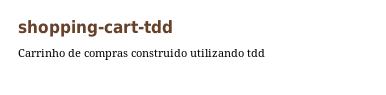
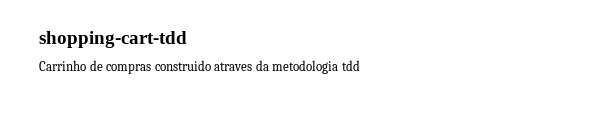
[190,49,244,57] utilizando -> [214,60,339,74] atraves da metodologia

